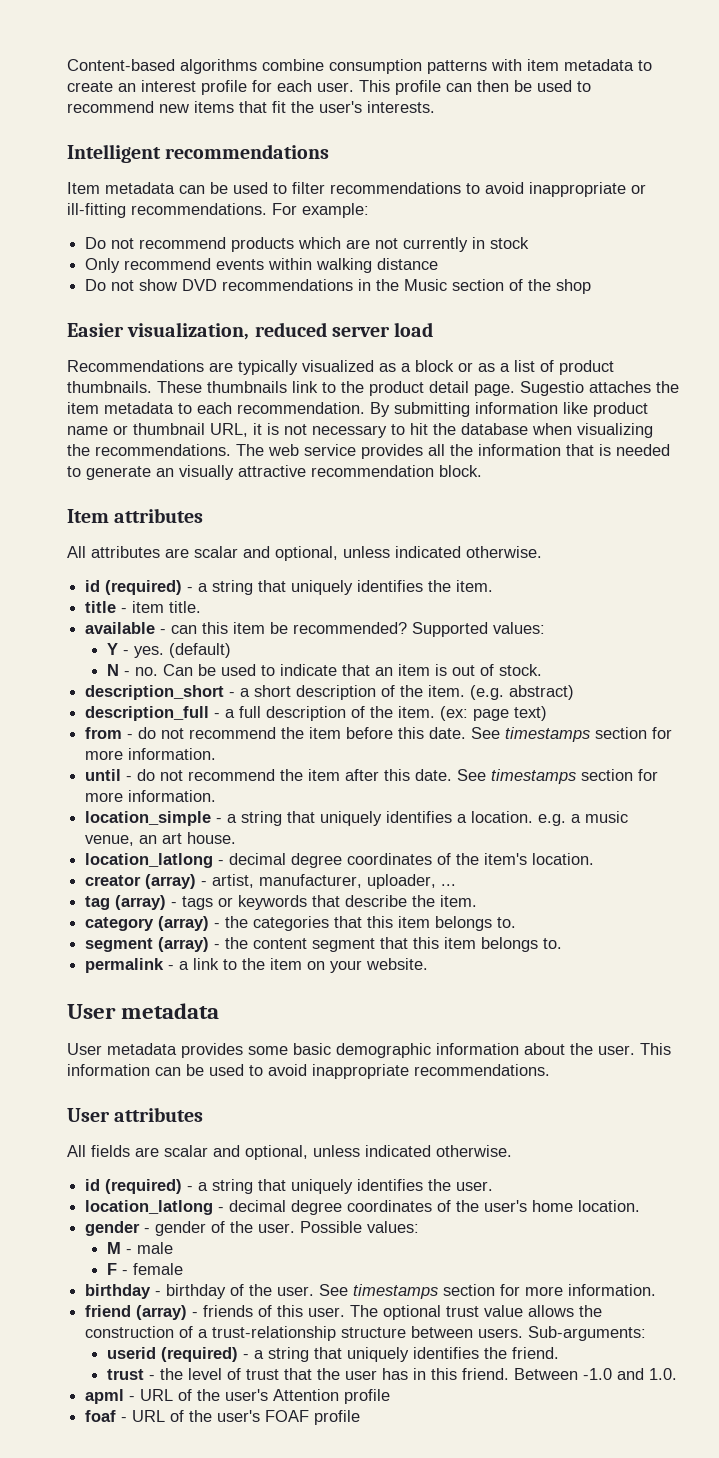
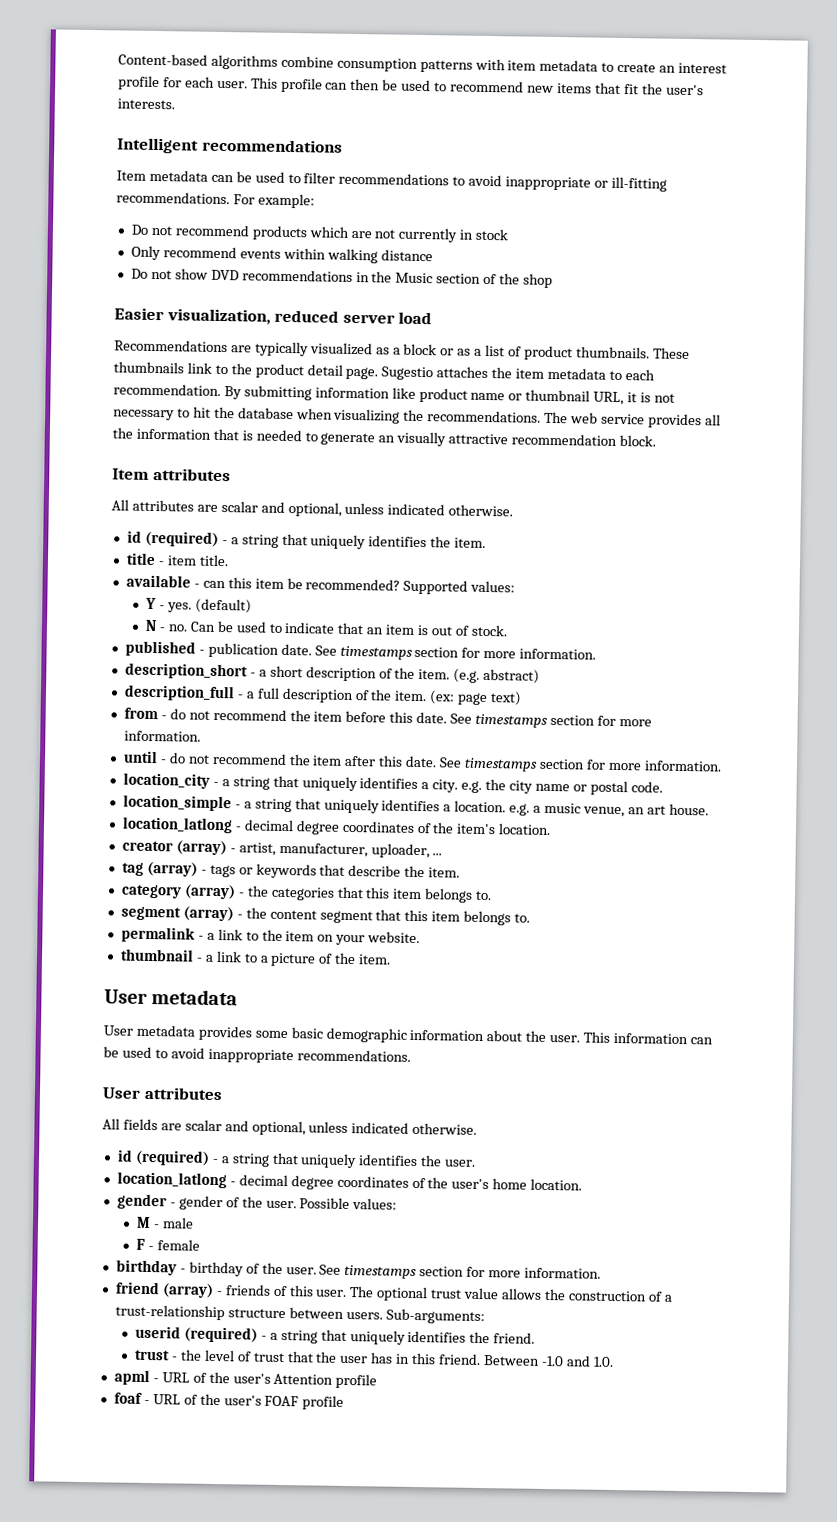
(543, 670) none -> [124,640,597,660] // published - publication date. See timestamps section for more information.
(217, 796) none -> [122,772,663,796] // location_city - a string that uniquely identifies a city. e.g. the city name or postal code.
(429, 964) none -> [119,948,392,967] // thumbnail - a link to a picture of the item.

